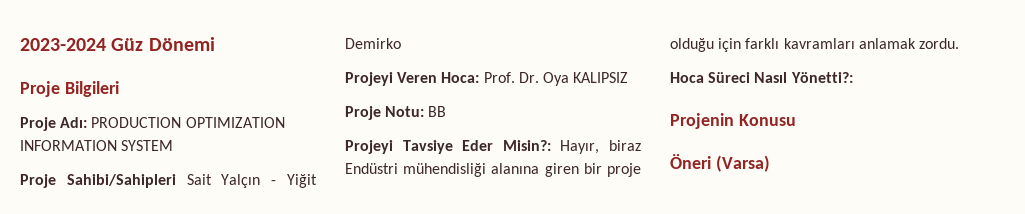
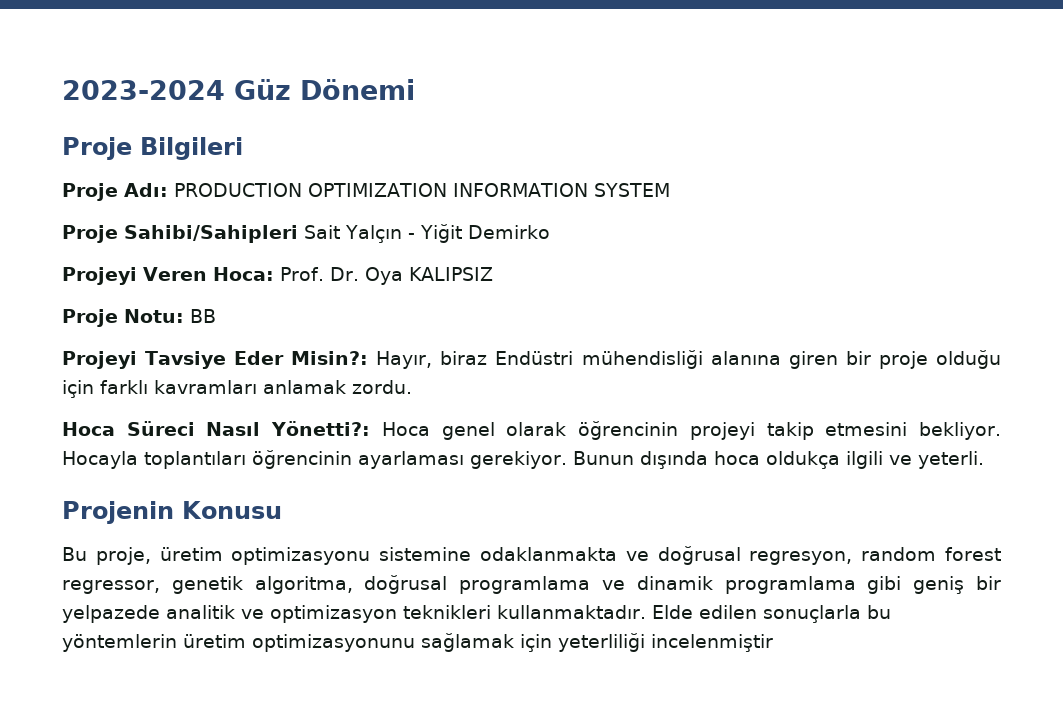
[670,113,796,129] [670,154,770,172] // Projenin Konusu // Öneri (Varsa) -> [381,421,1002,440] [62,450,984,469] [62,501,282,524] [62,546,1001,565] [62,575,1001,594] [62,605,891,623] [62,633,773,652] Hoca genel olarak öğrencinin projeyi takip etmesini bekliyor. Hocayla toplantıları öğrencinin ayarlaması gerekiyor. Bunun dışında hoca oldukça ilgili ve yeterli. // Projenin Konusu // Bu proje, üretim optimizasyonu sistemine odaklanmakta ve doğrusal regresyon, random forest regressor, genetik algoritma, doğrusal programlama ve dinamik programlama gibi geniş bir yelpazede analitik ve optimizasyon teknikleri kullanmaktadır. Elde edilen sonuçlarla bu yöntemlerin üretim optimizasyonunu sağlamak için yeterliliği incelenmiştir

